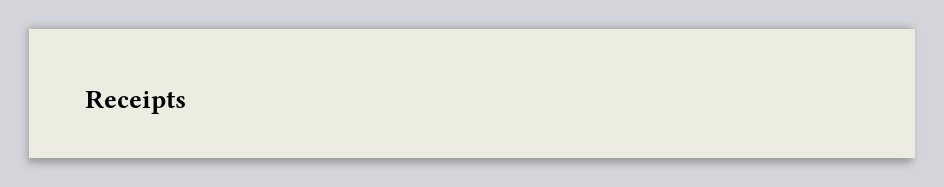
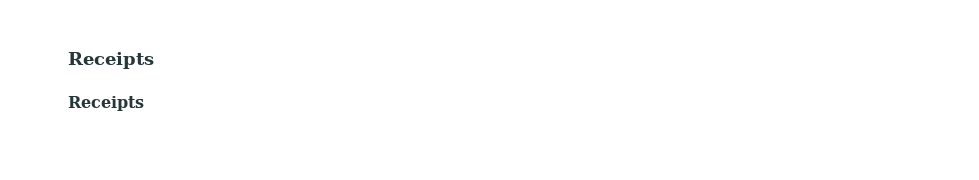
[85,90,186,114] Receipts -> [68,52,154,69] [68,96,144,111] Receipts // Receipts

